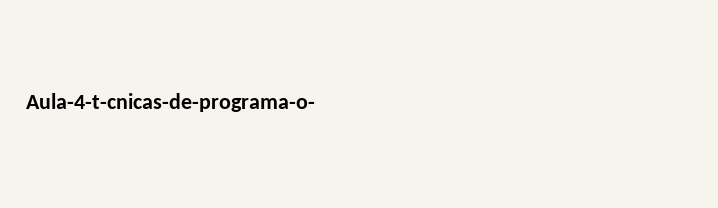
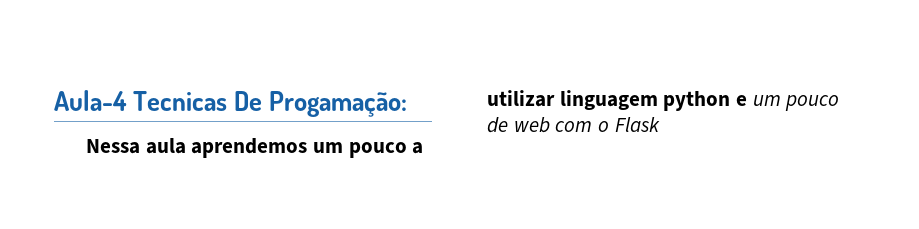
[26,93,315,112] Aula-4-t-cnicas-de-programa-o- -> [54,90,408,117] [86,138,424,158] [487,90,840,111] [487,117,660,133] Aula-4 Tecnicas De Progamação: // Nessa aula aprendemos um pouco a utilizar linguagem python e um pouco de web com o Flask

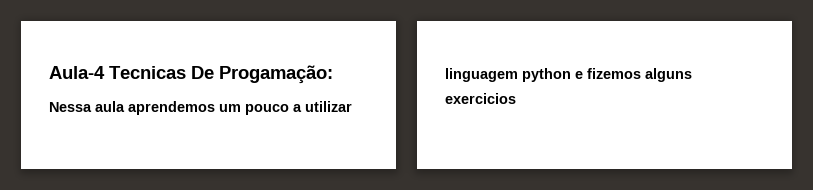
[752,95,840,111] [487,117,660,133] um pouco de web com o Flask -> [587,68,692,82] [445,93,516,104] fizemos alguns exercicios

